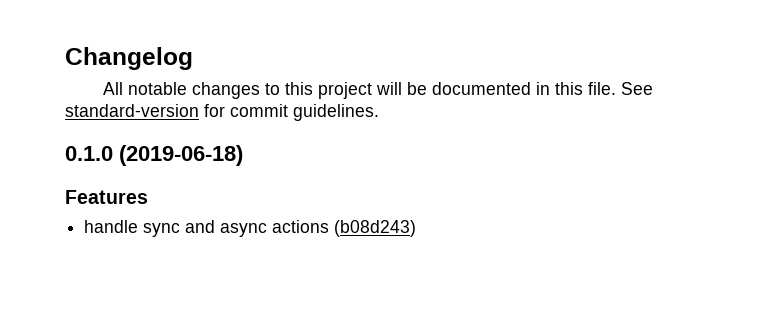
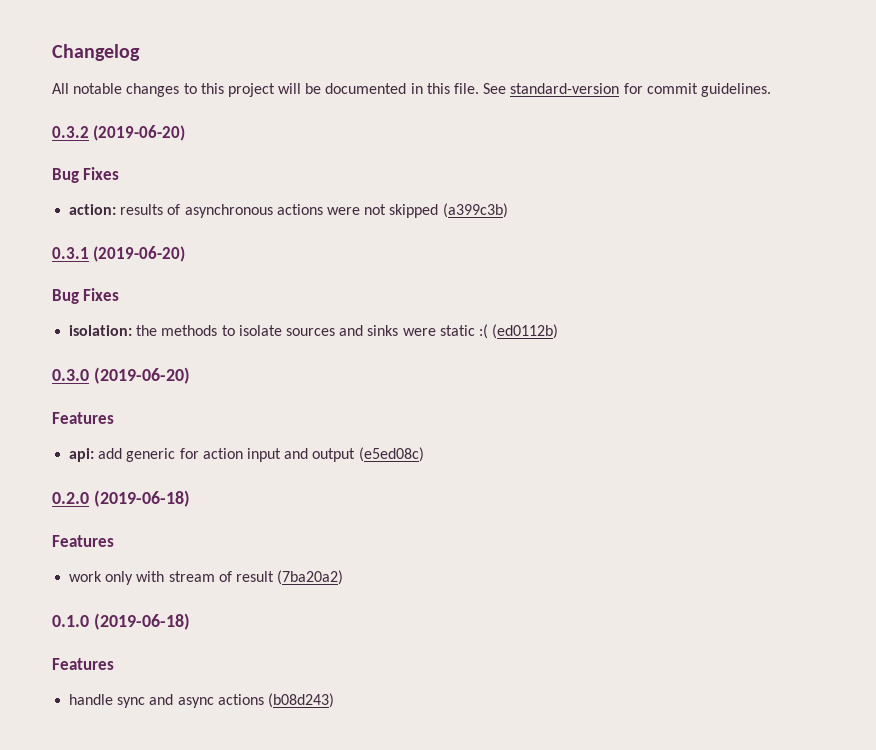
(379, 112) none -> [52,125,186,141] [52,167,120,183] [69,203,508,218] [52,246,186,262] [52,288,120,304] [69,324,559,339] [52,367,190,384] [52,412,114,424] [69,447,424,462] [52,490,190,507] [52,535,114,547] [69,570,344,585] // 0.3.2 (2019-06-20) // Bug Fixes // action: results of asynchronous actions were not skipped (a399c3b) // 0.3.1 (2019-06-20) // Bug Fixes // isolation: the methods to isolate sources and sinks were static :( (ed0112b) // 0.3.0 (2019-06-20) // Features // api: add generic for action input and output (e5ed08c) // 0.2.0 (2019-06-18) // Features // work only with stream of result (7ba20a2)

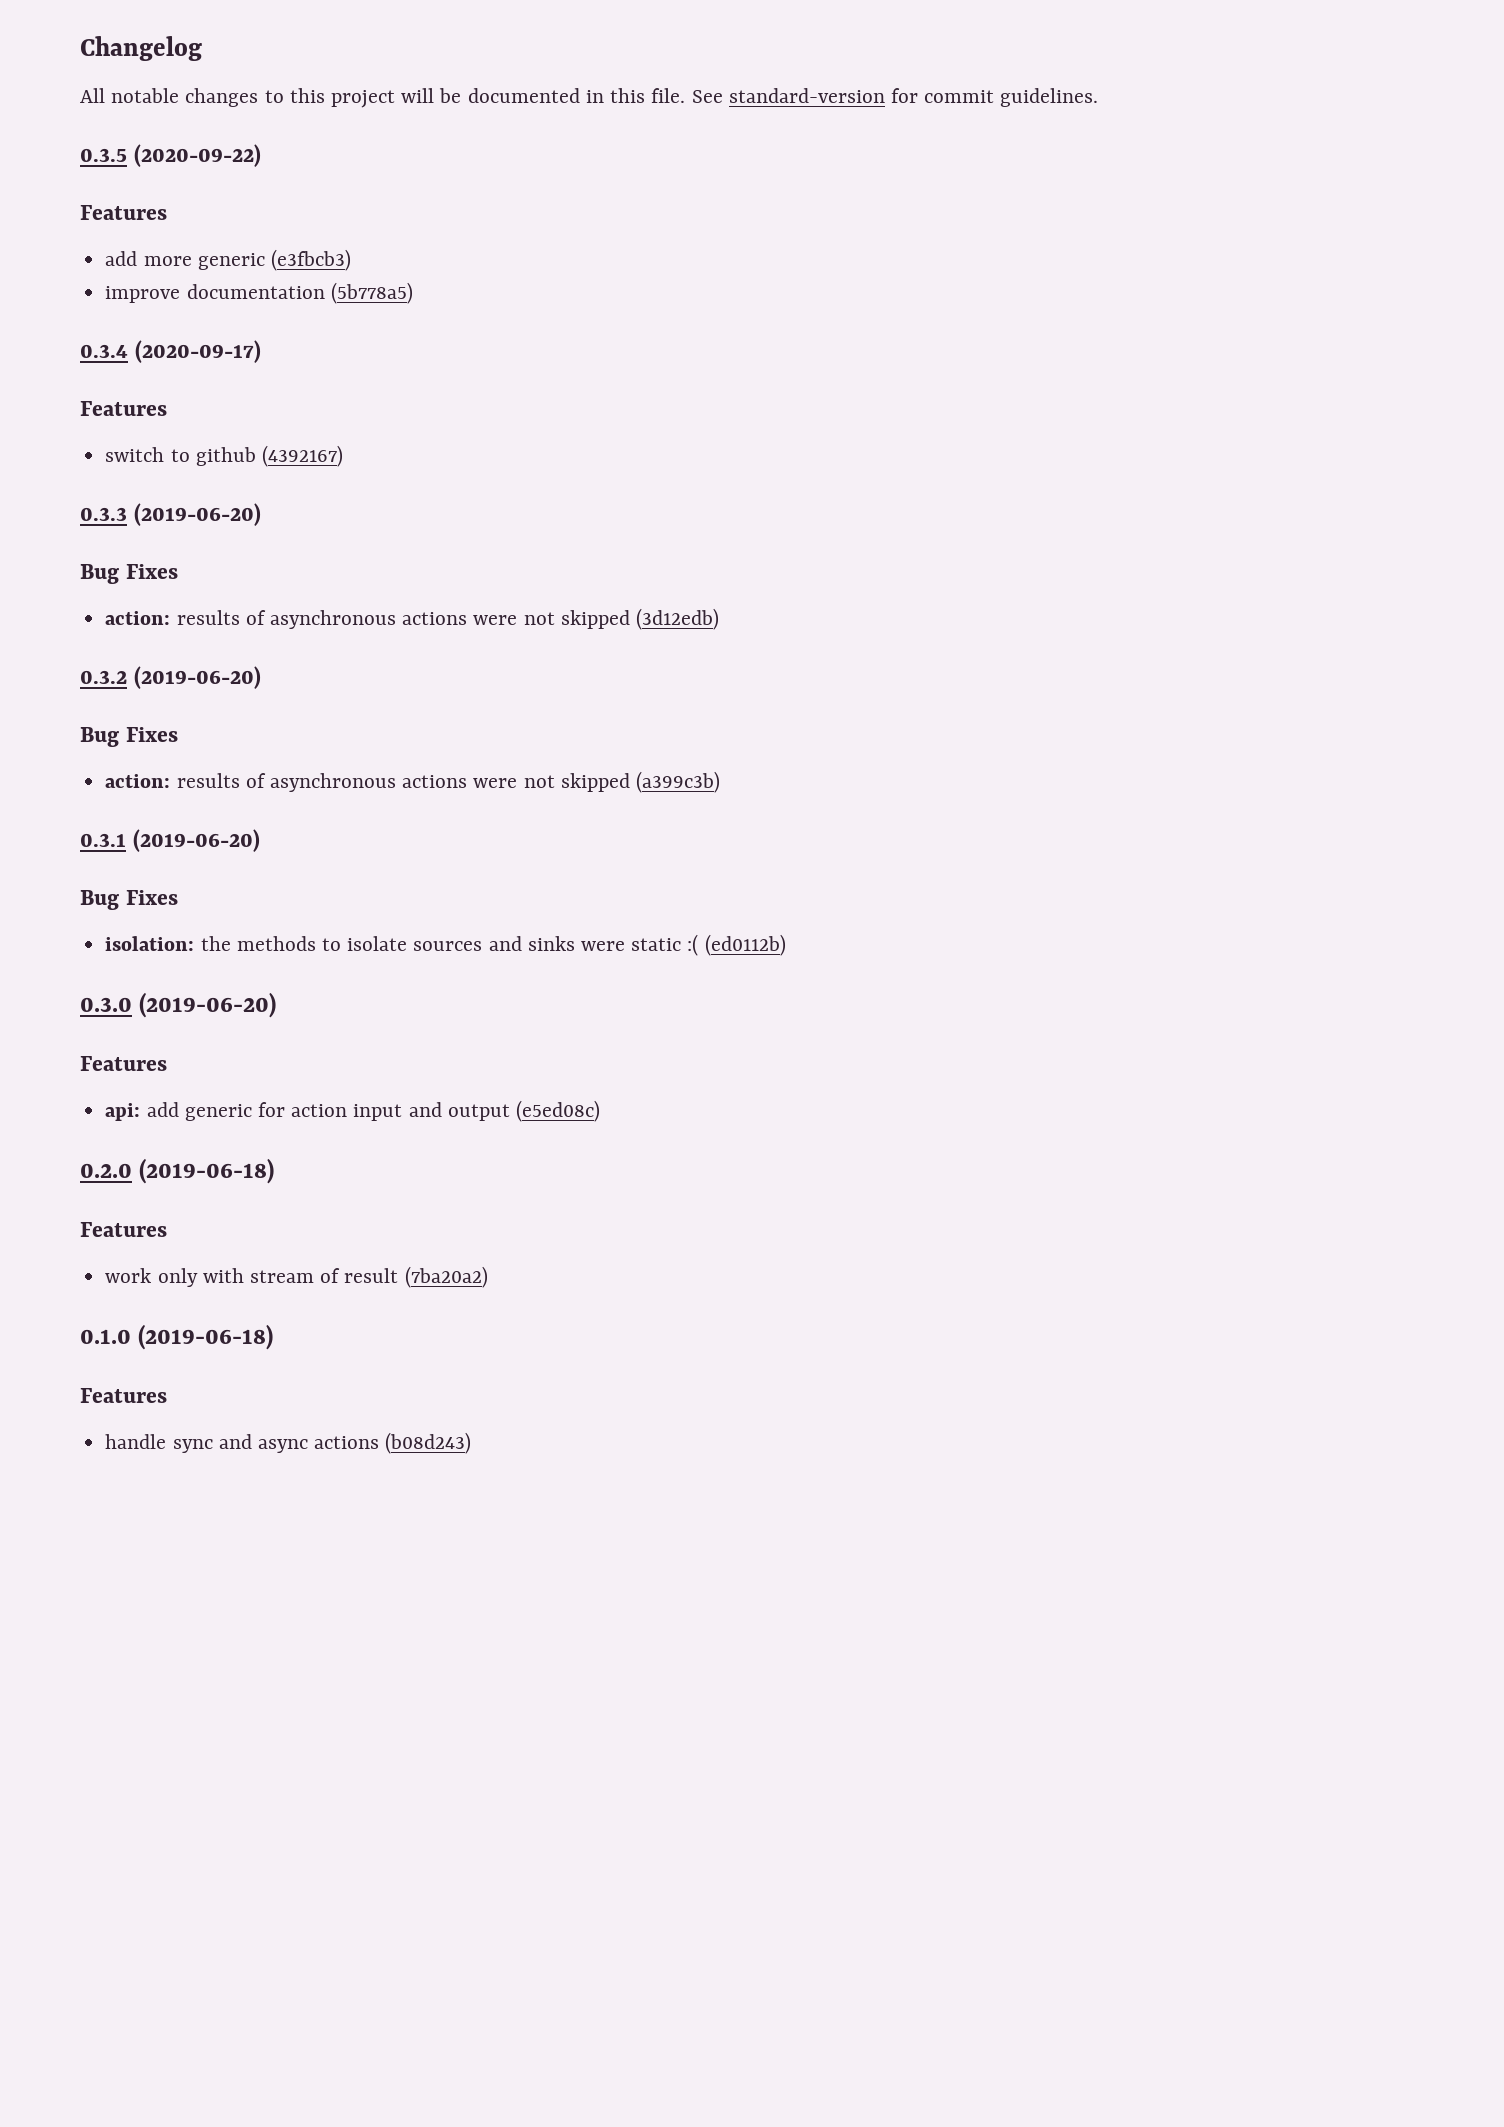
(771, 90) none -> [80,144,261,167] [80,205,167,220] [105,249,351,271] [105,282,413,304] [80,340,261,363] [80,401,167,416] [105,445,343,467] [80,503,261,526] [80,564,178,584] [105,608,719,630] // 0.3.5 (2020-09-22) // Features // add more generic (e3fbcb3) // improve documentation (5b778a5) // 0.3.4 (2020-09-17) // Features // switch to github (4392167) // 0.3.3 (2019-06-20) // Bug Fixes // action: results of asynchronous actions were not skipped (3d12edb)

